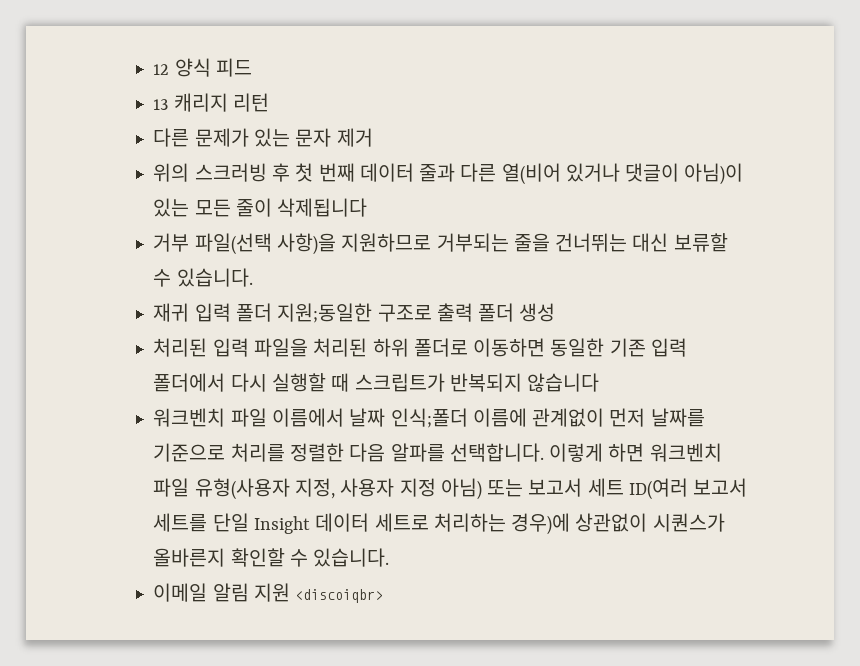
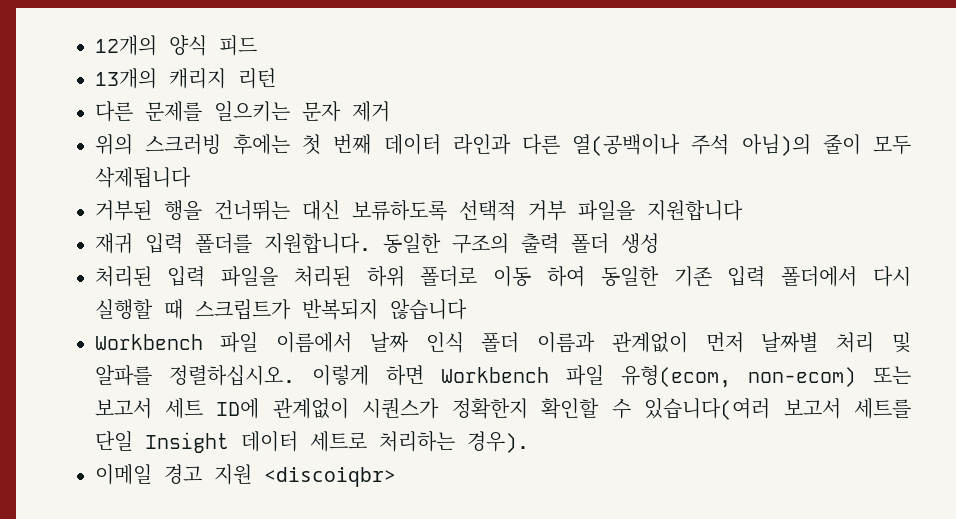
[153,64,170,75] 12 -> [94,35,157,56] 12개의
[153,99,169,110] 13 -> [94,68,157,89] 13개의
[194,128,290,147] 문제가 있는 -> [144,101,290,122] 문제를 일으키는
[271,163,290,182] 후 -> [232,134,290,155] 후에는
[419,163,744,185] [153,198,368,217] [153,233,728,255] [153,268,253,287] [153,303,432,323] 줄과 다른 열(비어 있거나 댓글이 아님)이 있는 모든 줄이 삭제됩니다 // 거부 파일(선택 사항)을 지원하므로 거부되는 줄을 건너뛰는 대신 보류할 수 있습니다. // 재귀 입력 폴더 지원;동일한 구조로 -> [452,134,911,156] [94,167,191,188] [94,200,743,221] [94,233,509,254] 라인과 다른 열(공백이나 주석 아님)의 줄이 모두 삭제됩니다 // 거부된 행을 건너뛰는 대신 보류하도록 선택적 거부 파일을 지원합니다 // 재귀 입력 폴더를 지원합니다. 동일한 구조의
[473,338,546,357] 이동하면 -> [493,266,586,287] 이동 하여
[153,408,226,427] 워크벤치 -> [94,334,203,350] Workbench
[390,408,705,428] [153,443,722,462] [153,478,688,500] 인식;폴더 이름에 관계없이 먼저 날짜를 기준으로 처리를 정렬한 다음 알파를 선택합니다. 이렇게 하면 워크벤치 파일 유형(사용자 지정, 사용자 지정 아님) 또는 보고서 세트 ID(여러 -> [425,332,912,353] [94,365,911,388] [94,398,771,420] 인식 폴더 이름과 관계없이 먼저 날짜별 처리 및 알파를 정렬하십시오. 이렇게 하면 Workbench 파일 유형(ecom, non-ecom) 또는 보고서 세트 ID에 관계없이 시퀀스가 정확한지 확인할 수 있습니다(여러
[511,513,725,535] [153,548,390,567] 경우)에 상관없이 시퀀스가 올바른지 확인할 수 있습니다. -> [466,431,529,453] 경우).
[212,583,249,602] 알림 -> [163,464,202,484] 경고

